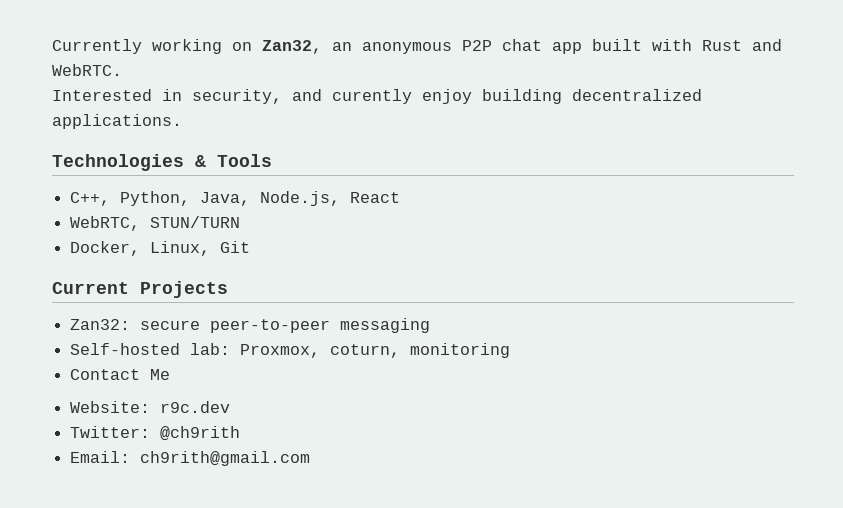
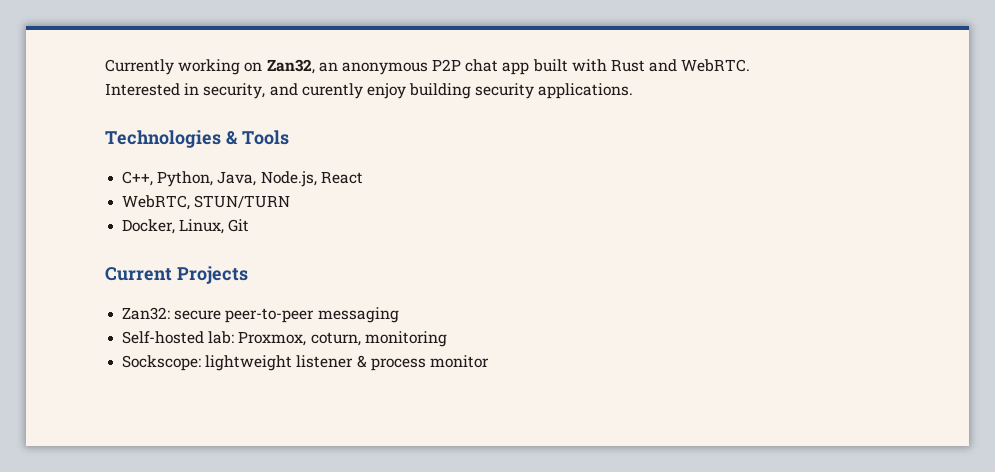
[572,89,702,101] decentralized -> [475,83,535,99] security
[70,369,171,380] [70,401,231,413] [70,426,241,441] [70,451,311,466] Contact Me // Website: r9c.dev // Twitter: @ch9rith // Email: ch9rith@gmail.com -> [122,355,489,371] Sockscope: lightweight listener & process monitor

